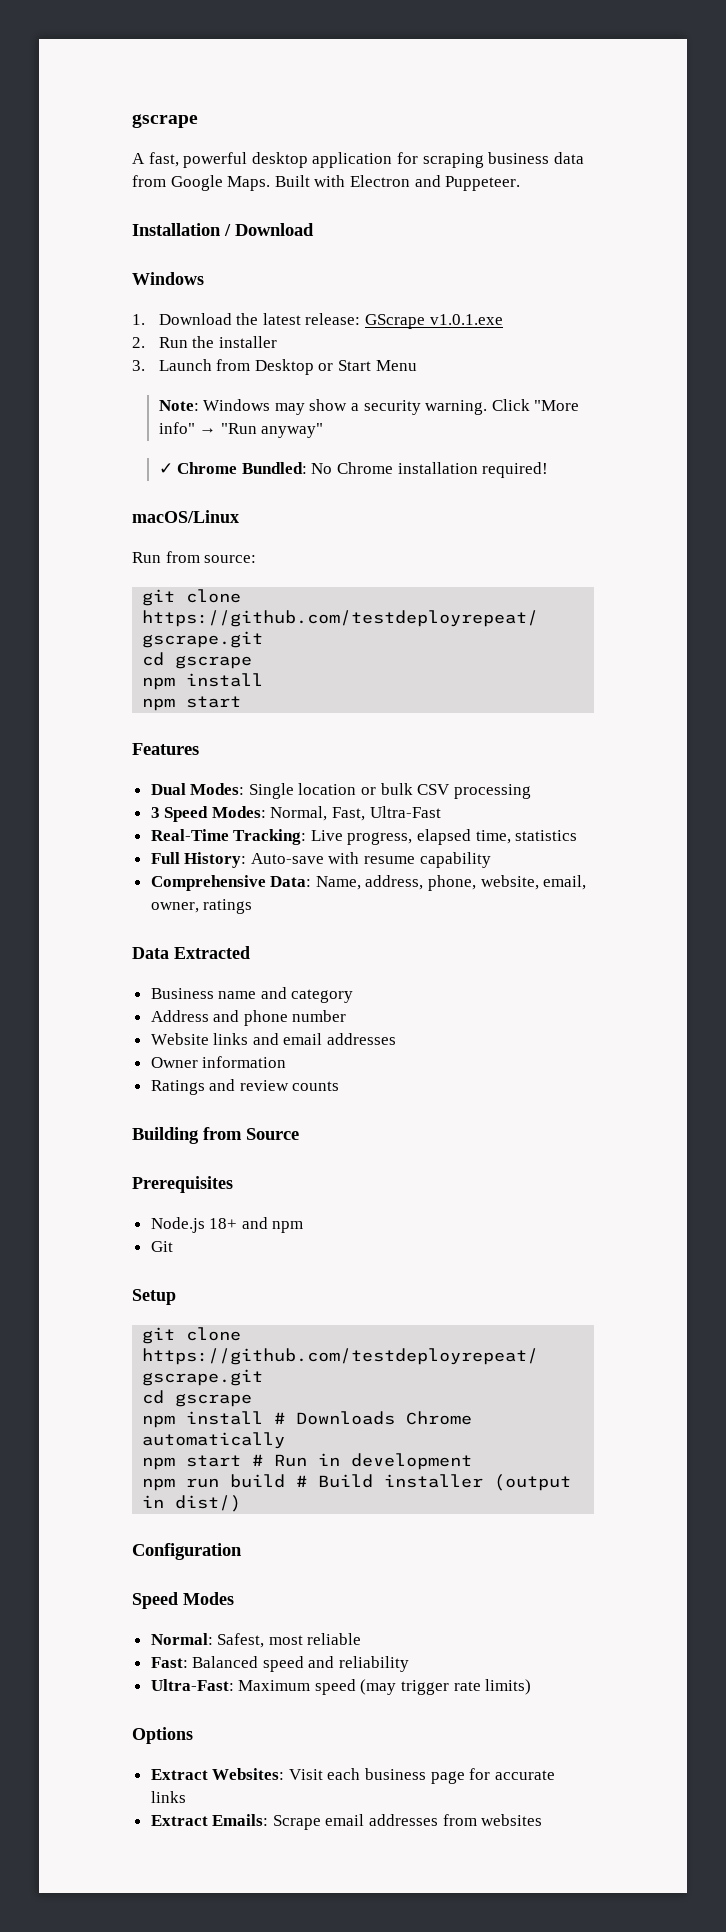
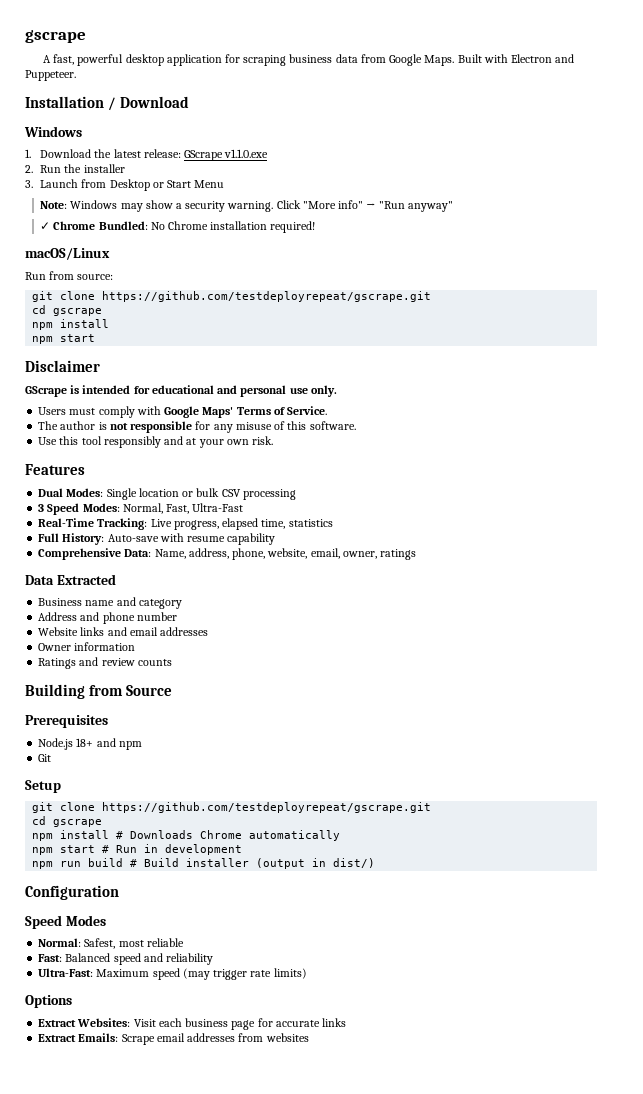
[429,314,503,325] v1.0.1.exe -> [224,149,269,158] v1.1.0.exe
(242, 702) none -> [25,360,100,372] [25,385,337,397] [38,406,328,418] [38,421,356,433] [38,436,274,448] // Disclaimer // GScrape is intended for educational and personal use only. // Users must comply with Google Maps' Terms of Service. // The author is not responsible for any misuse of this software. // Use this tool responsibly and at your own risk.

